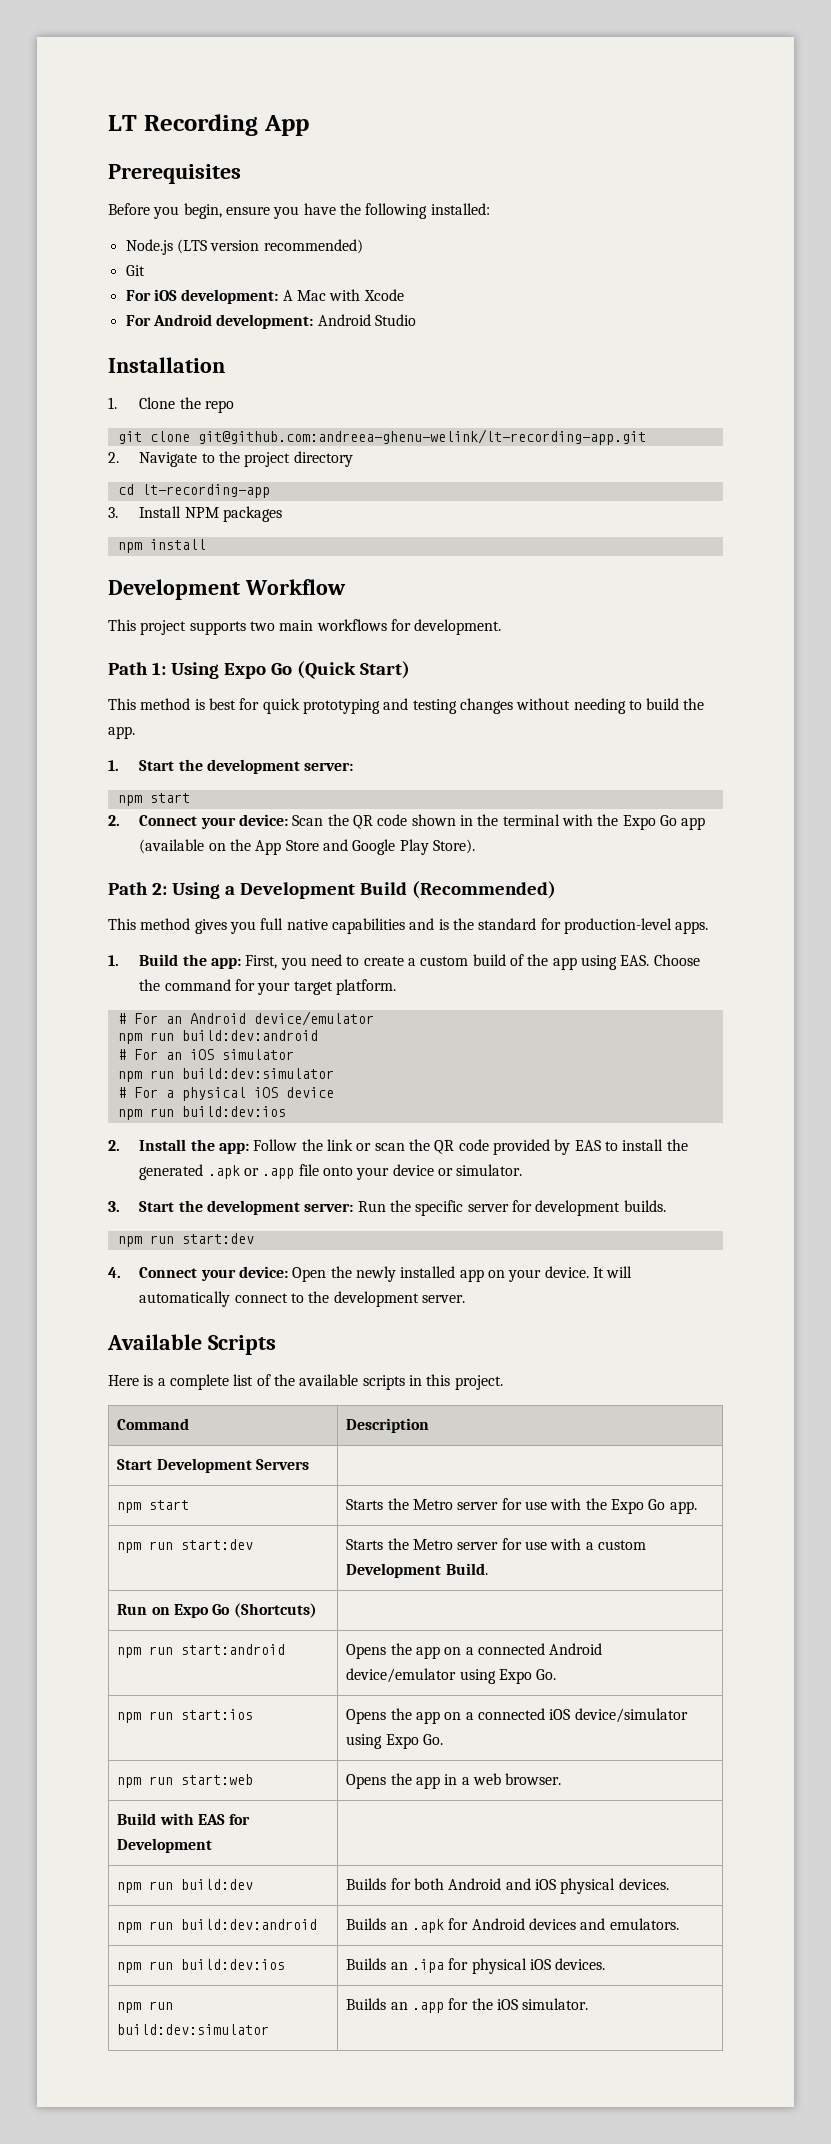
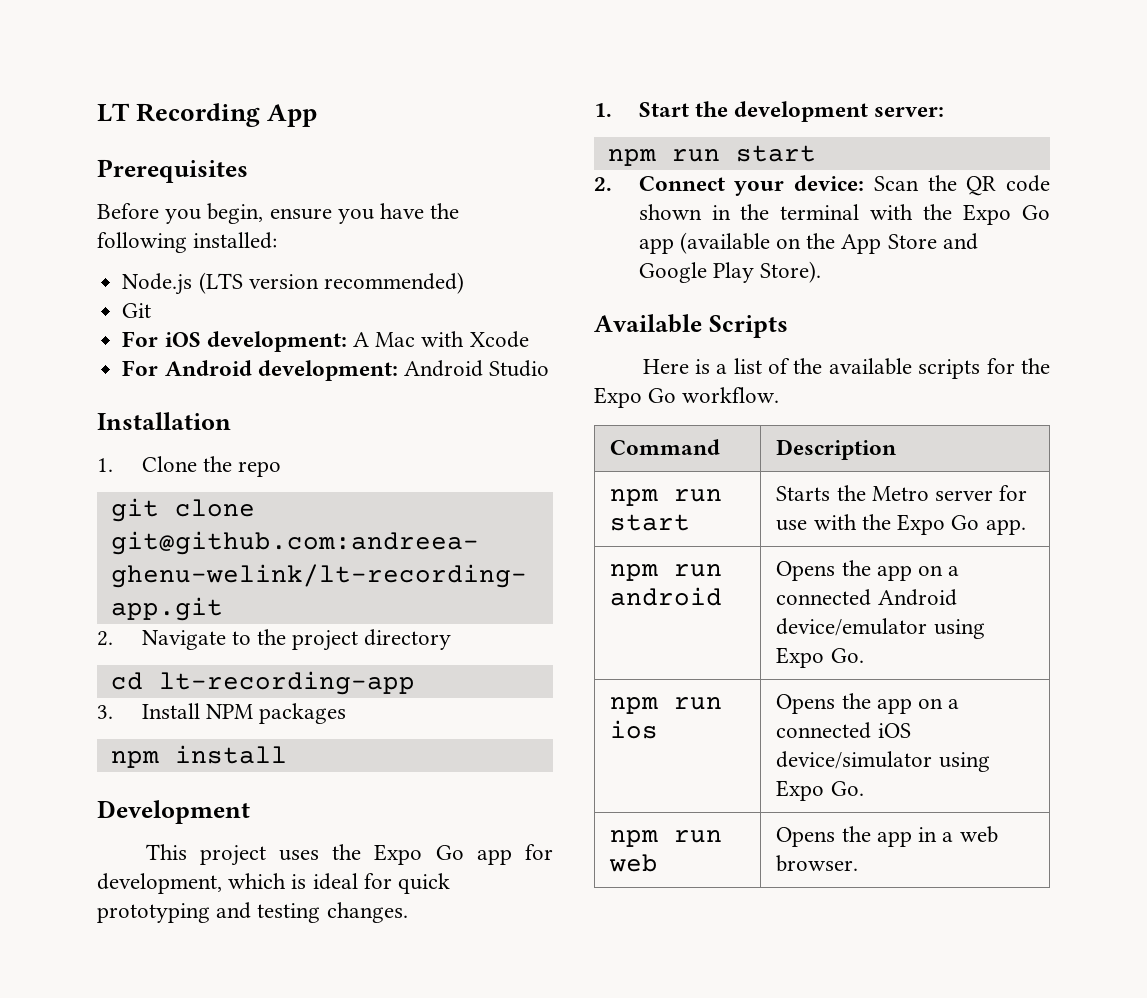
[244,579,346,595] Workflow -> (250, 812) none
[189,619,502,635] [108,661,410,679] [108,698,236,710] supports two main workflows for development. // Path 1: Using Expo Go (Quick Start) // This method is best -> [278,844,553,865] [97,873,358,894] uses the Expo Go app for development, which is ideal
[459,698,705,714] [108,726,135,739] changes without needing to build the app. -> [326,902,408,923] changes.
(142, 800) none -> [671,149,720,162] run
[108,881,556,899] [108,918,709,934] [108,954,700,970] [139,979,396,995] [117,1011,374,1026] [117,1030,318,1044] [117,1049,294,1060] [117,1068,334,1082] [117,1087,334,1101] [117,1106,286,1120] [108,1139,688,1155] [139,1164,523,1180] [108,1200,666,1216] [117,1233,254,1247] [108,1266,633,1282] [139,1291,465,1307] // Path 2: Using a Development Build (Recommended) // This method gives you full native capabilities and is the standard for production-level apps. // 1. Build the app: First, you need to create a custom build of the app using EAS. Choose the command for your target platform. // # For an Android device/emulator // npm run build:dev:android // # For an iOS simulator // npm run build:dev:simulator // # For a physical iOS device // npm run build:dev:ios // 2. Install the app: Follow the link or scan the QR code provided by EAS to install the generated .apk or .app file onto your device or simulator. // 3. Start the development server: Run the specific server for development builds. // npm run start:dev // 4. Connect your device: Open the newly installed app on your device. It will automatically connect to the development server. -> (822, 272) none
[169,1374,229,1390] complete -> (728, 369) none
[408,1374,503,1390] in this project. -> [986,358,1050,374] [594,387,780,408] for the Expo Go workflow.
[117,1458,310,1473] [117,1502,142,1513] // Start Development Servers | // npm -> [610,489,723,506] // npm run
[181,1539,254,1550] [346,1538,646,1550] [346,1563,488,1578] [117,1603,317,1618] [117,1644,286,1658] start:dev | Starts the Metro server for use with a custom Development Build. // Run on Expo Go (Shortcuts) | // npm run start:android -> [610,587,723,606] android
[181,1709,254,1720] start:ios -> [610,720,659,739] ios
[181,1774,254,1785] start:web -> [609,854,659,872] web
[117,1813,251,1825] [117,1838,213,1853] [117,1879,254,1893] [346,1878,669,1894] [117,1919,318,1933] [346,1918,679,1933] [117,1959,286,1973] [346,1958,606,1974] [117,2001,174,2013] [117,2024,270,2035] [346,1998,589,2013] // Build with EAS for Development | // npm run build:dev | Builds for both Android and iOS physical devices. // npm run build:dev:android | Builds an .apk for Android devices and emulators. // npm run build:dev:ios | Builds an .ipa for physical iOS devices. // npm run build:dev:simulator | Builds an .app for the iOS simulator. -> (859, 863) none

